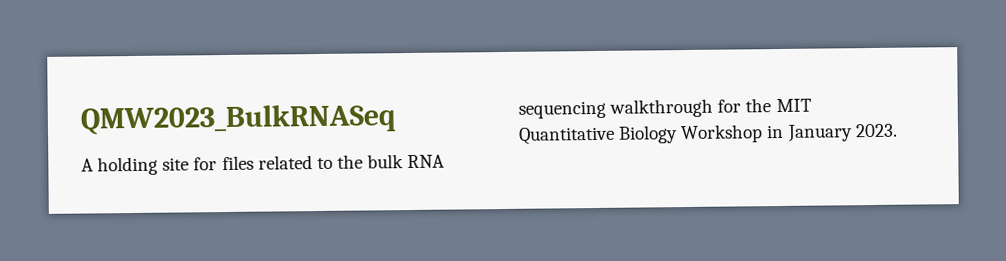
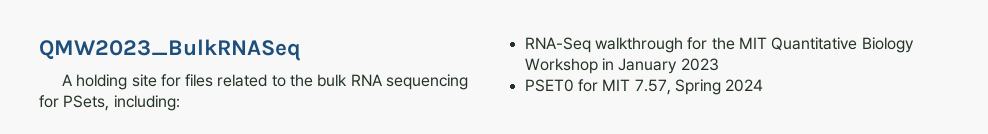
(606, 109) none -> [39,95,180,111] [524,37,591,53] for PSets, including: // RNA-Seq
[854,123,898,138] 2023. -> [680,58,719,71] [524,79,764,95] 2023 // PSET0 for MIT 7.57, Spring 2024

